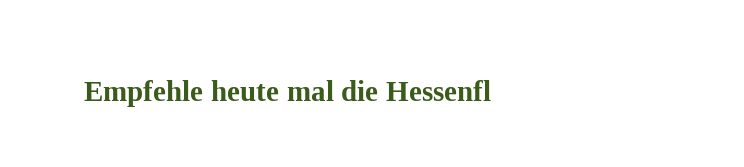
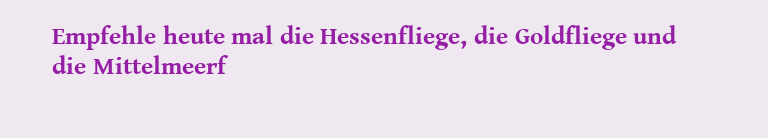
[386,80,492,101] Hessenfl -> [320,25,678,50] [52,55,229,74] Hessenfliege, die Goldfliege und die Mittelmeerf

